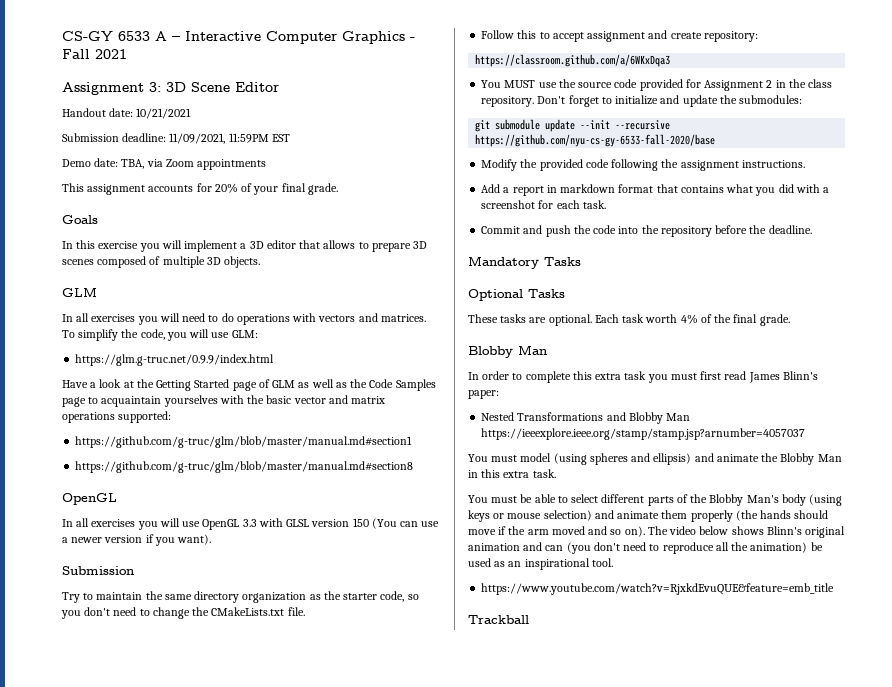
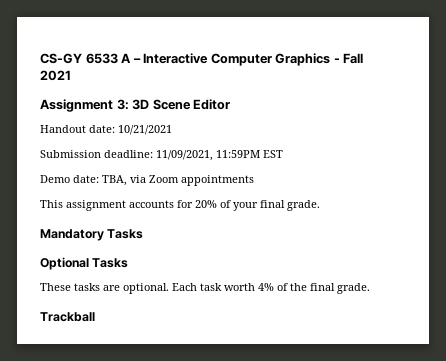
[62,215,98,224] [62,240,428,252] [62,256,261,268] [62,287,97,297] [62,313,426,325] [62,329,258,341] [75,354,275,366] [62,379,436,391] [62,395,386,407] [62,411,172,423] [75,436,413,448] [75,461,414,473] [62,493,117,505] [62,518,440,530] [62,534,212,546] [62,566,134,575] [62,591,419,603] [61,607,305,619] [481,30,758,42] [475,54,671,67] [481,79,833,91] [481,95,803,107] [475,119,671,132] [475,134,716,147] [481,159,805,171] [481,184,830,196] [481,200,606,209] [481,225,812,237] // Goals // In this exercise you will implement a 3D editor that allows to prepare 3D scenes composed of multiple 3D objects. // GLM // In all exercises you will need to do operations with vectors and matrices. To simplify the code, you will use GLM: // https://glm.g-truc.net/0.9.9/index.html // Have a look at the Getting Started page of GLM as well as the Code Samples page to acquaintain yourselves with the basic vector and matrix operations supported: // https://github.com/g-truc/glm/blob/master/manual.md#section1 // https://github.com/g-truc/glm/blob/master/manual.md#section8 // OpenGL // In all exercises you will use OpenGL 3.3 with GLSL version 150 (You can use a newer version if you want). // Submission // Try to maintain the same directory organization as the starter code, so you don't need to change the CMakeLists.txt file. // Follow this to accept assignment and create repository: // https://classroom.github.com/a/6WKxDqa3 // You MUST use the source code provided for Assignment 2 in the class repository. Don't forget to initialize and update the submodules: // git submodule update --init --recursive https://github.com/nyu-cs-gy-6533-fall-2020/base // Modify the provided code following the assignment instructions. // Add a report in markdown format that contains what you did with a screenshot for each task. // Commit and push the code into the repository before the deadline. -> (320, 205) none
[468,345,547,358] [468,371,818,383] [468,390,499,399] [481,412,691,424] [481,428,806,440] [468,453,842,465] [468,469,556,478] [468,494,843,506] [468,510,829,522] [468,526,846,538] [468,542,823,554] [468,558,613,570] [481,583,835,595] // Blobby Man // In order to complete this extra task you must first read James Blinn's paper: // Nested Transformations and Blobby Man https://ieeexplore.ieee.org/stamp/stamp.jsp?arnumber=4057037 // You must model (using spheres and ellipsis) and animate the Blobby Man in this extra task. // You must be able to select different parts of the Blobby Man's body (using keys or mouse selection) and animate them properly (the hands should move if the arm moved and so on). The video below shows Blinn's original animation and can (you don't need to reproduce all the animation) be used as an inspirational tool. // https://www.youtube.com/watch?v=RjxkdEvuQUE&feature=emb_title -> (370, 288) none

